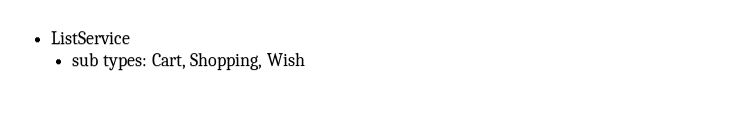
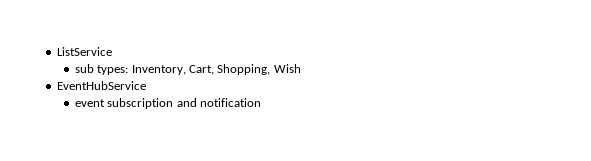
(148, 63) none -> [131,65,186,75] Inventory,
(307, 59) none -> [56,81,146,90] [74,98,262,109] // EventHubService // event subscription and notification

